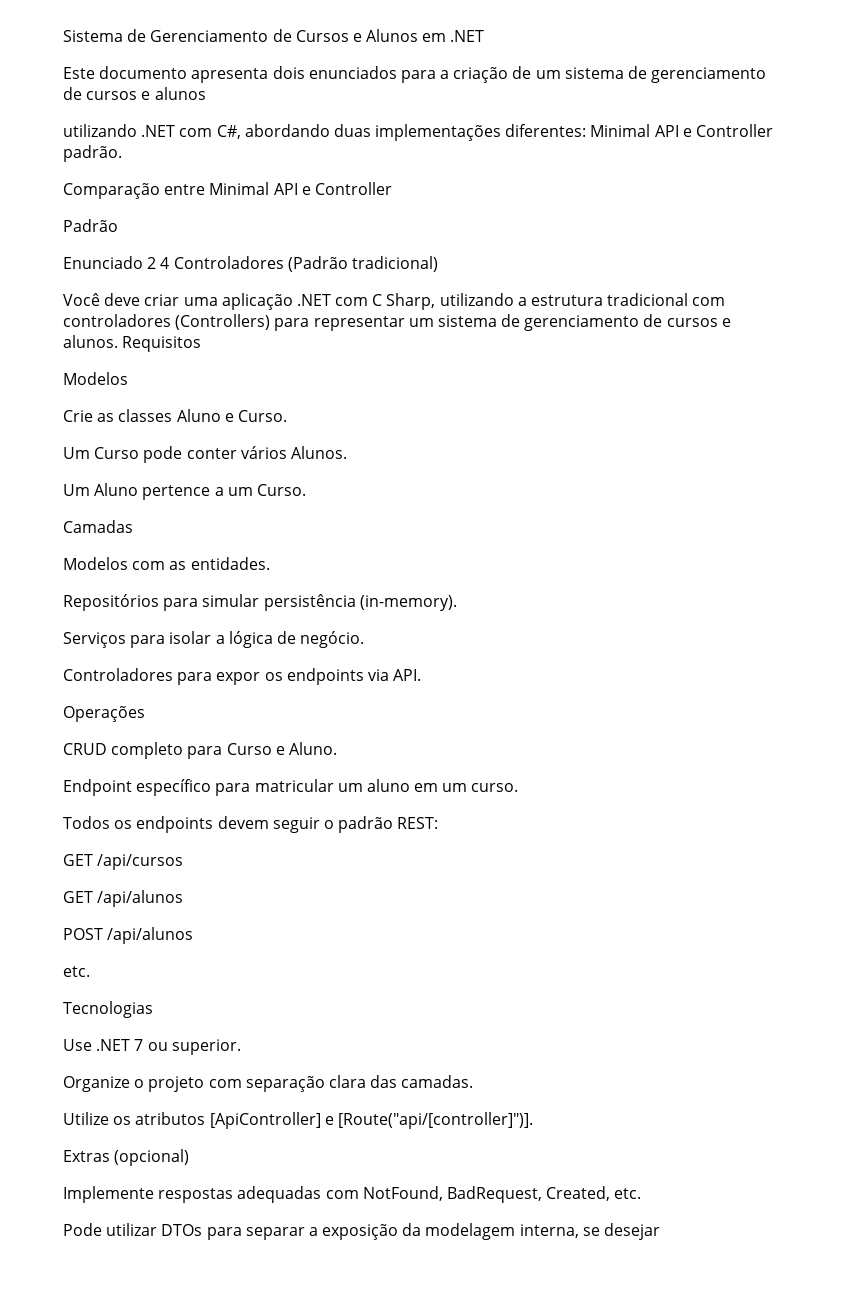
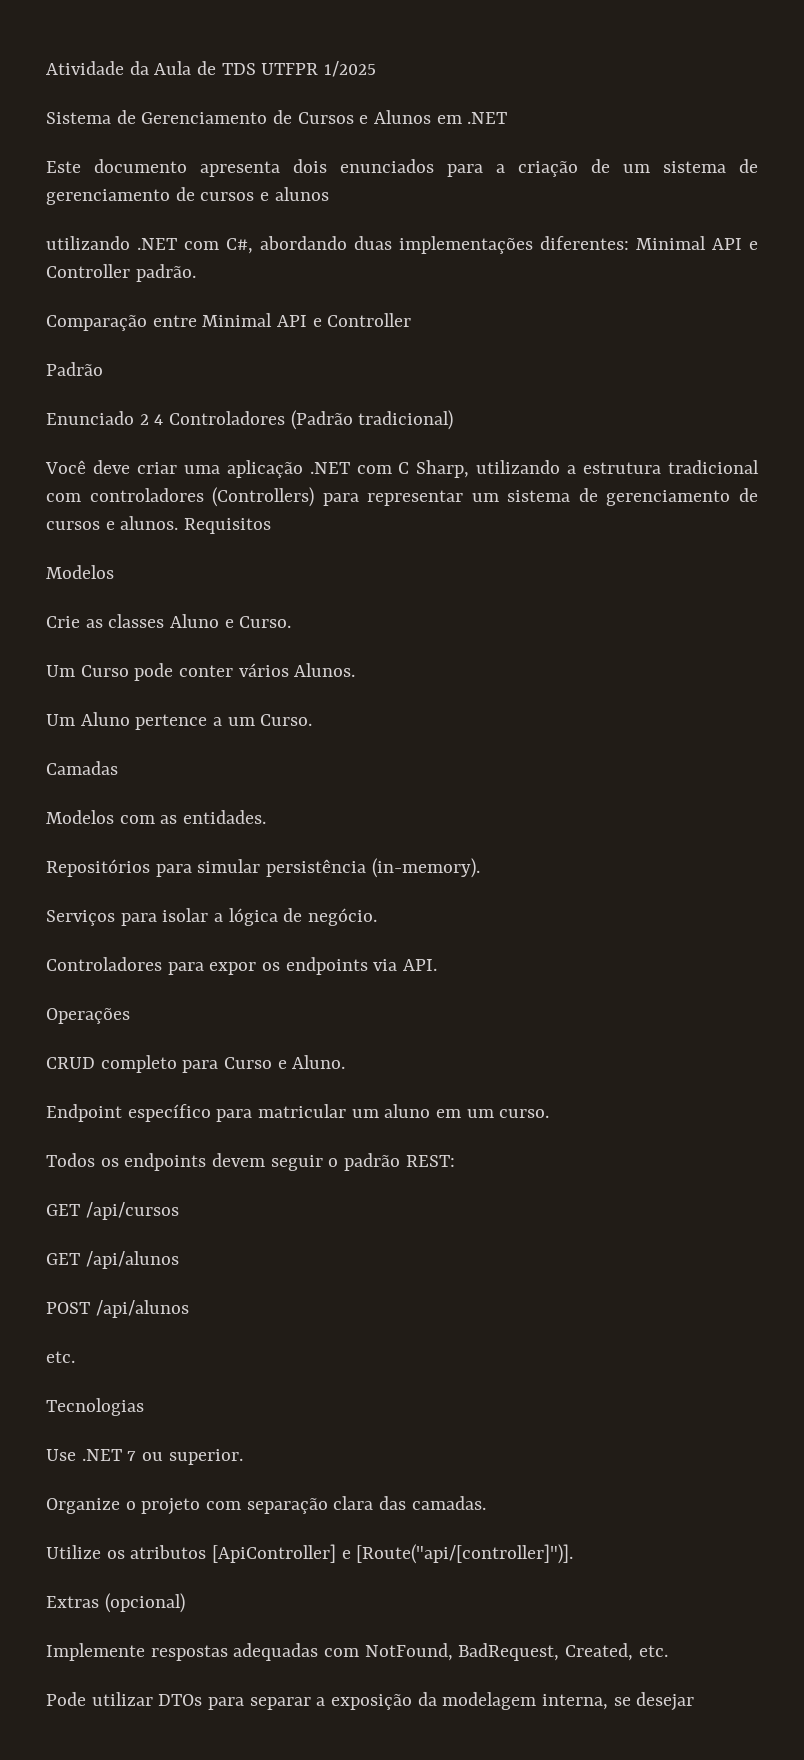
(63, 36) none -> [46,61,377,77] Atividade da Aula de TDS UTFPR 1/2025 //

